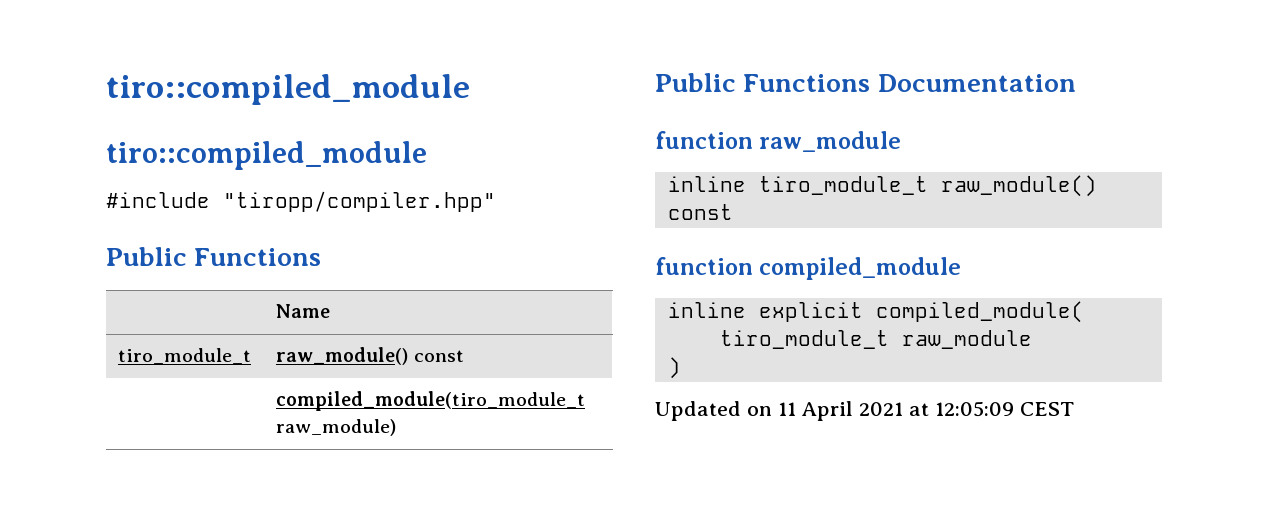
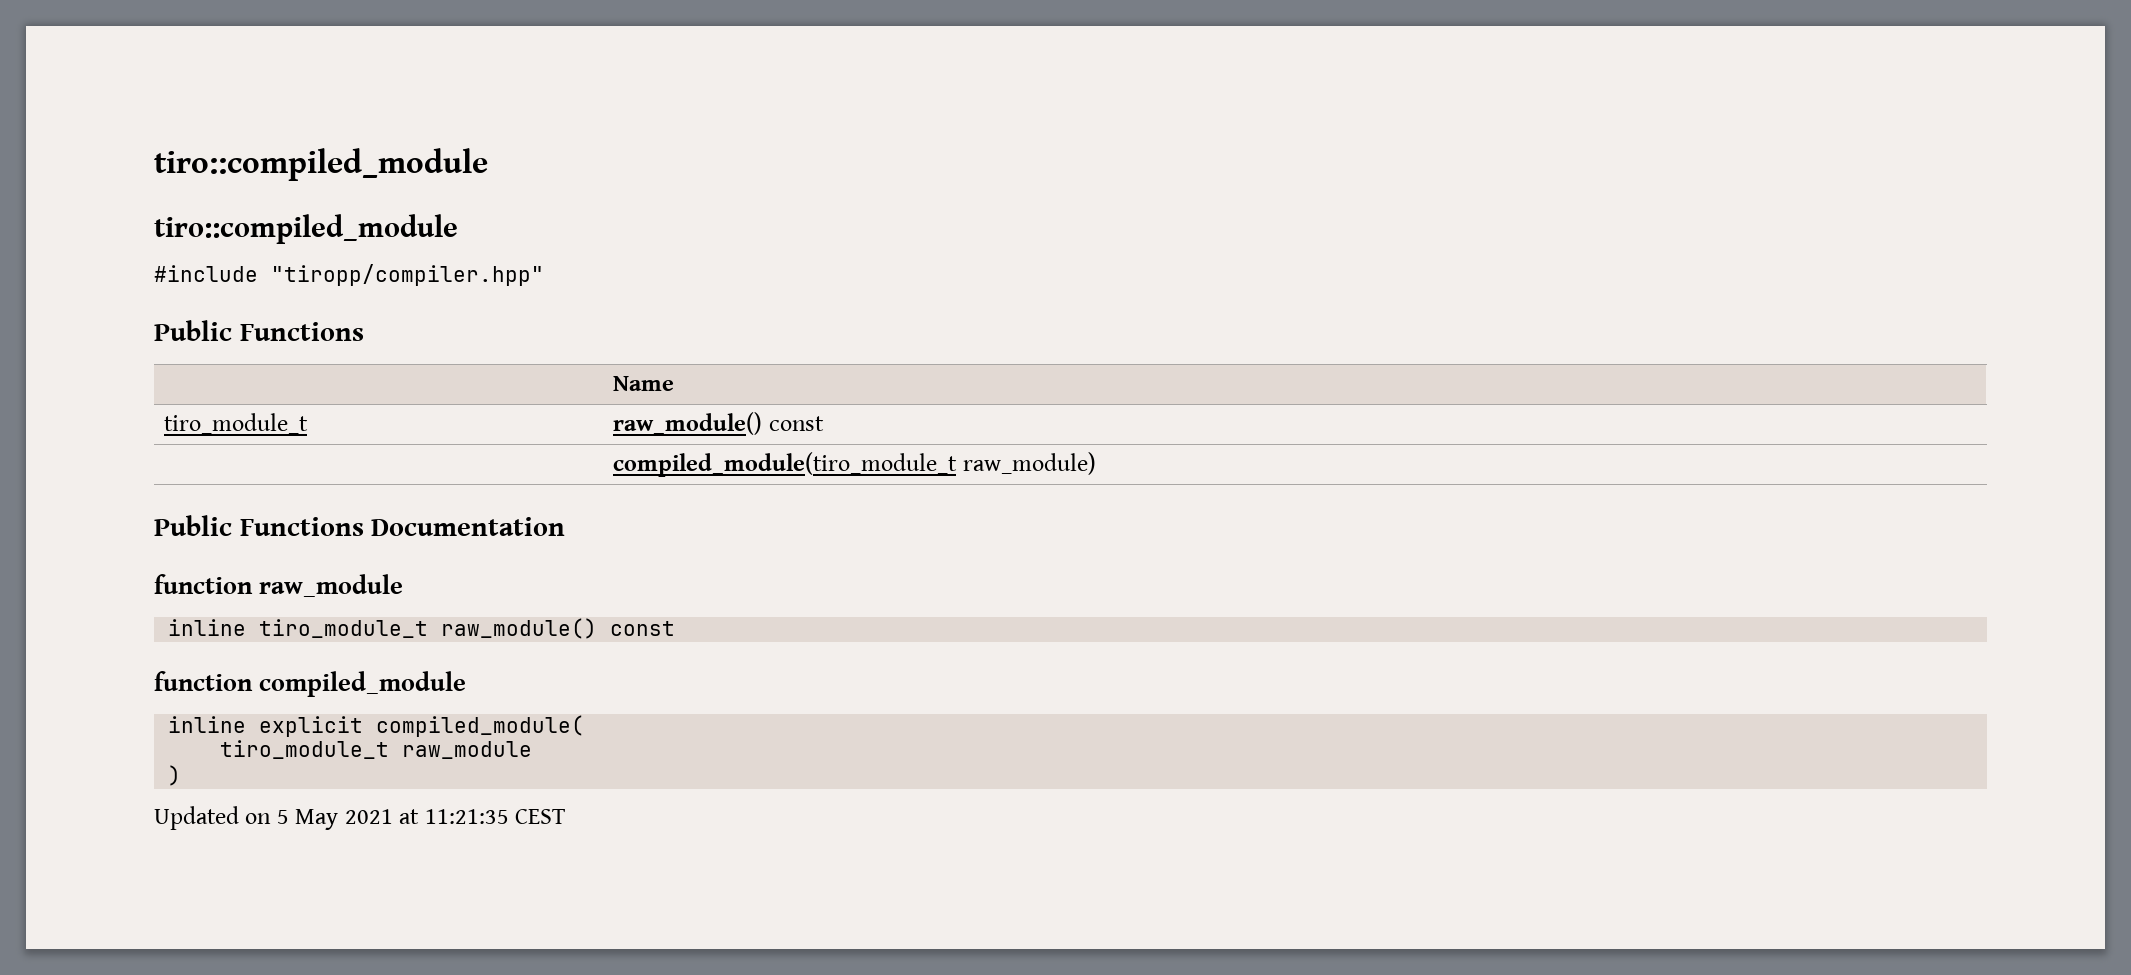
[777,401,854,421] 11 April -> [276,809,339,830] 5 May
[934,401,1014,417] 12:05:09 -> [424,809,509,824] 11:21:35

